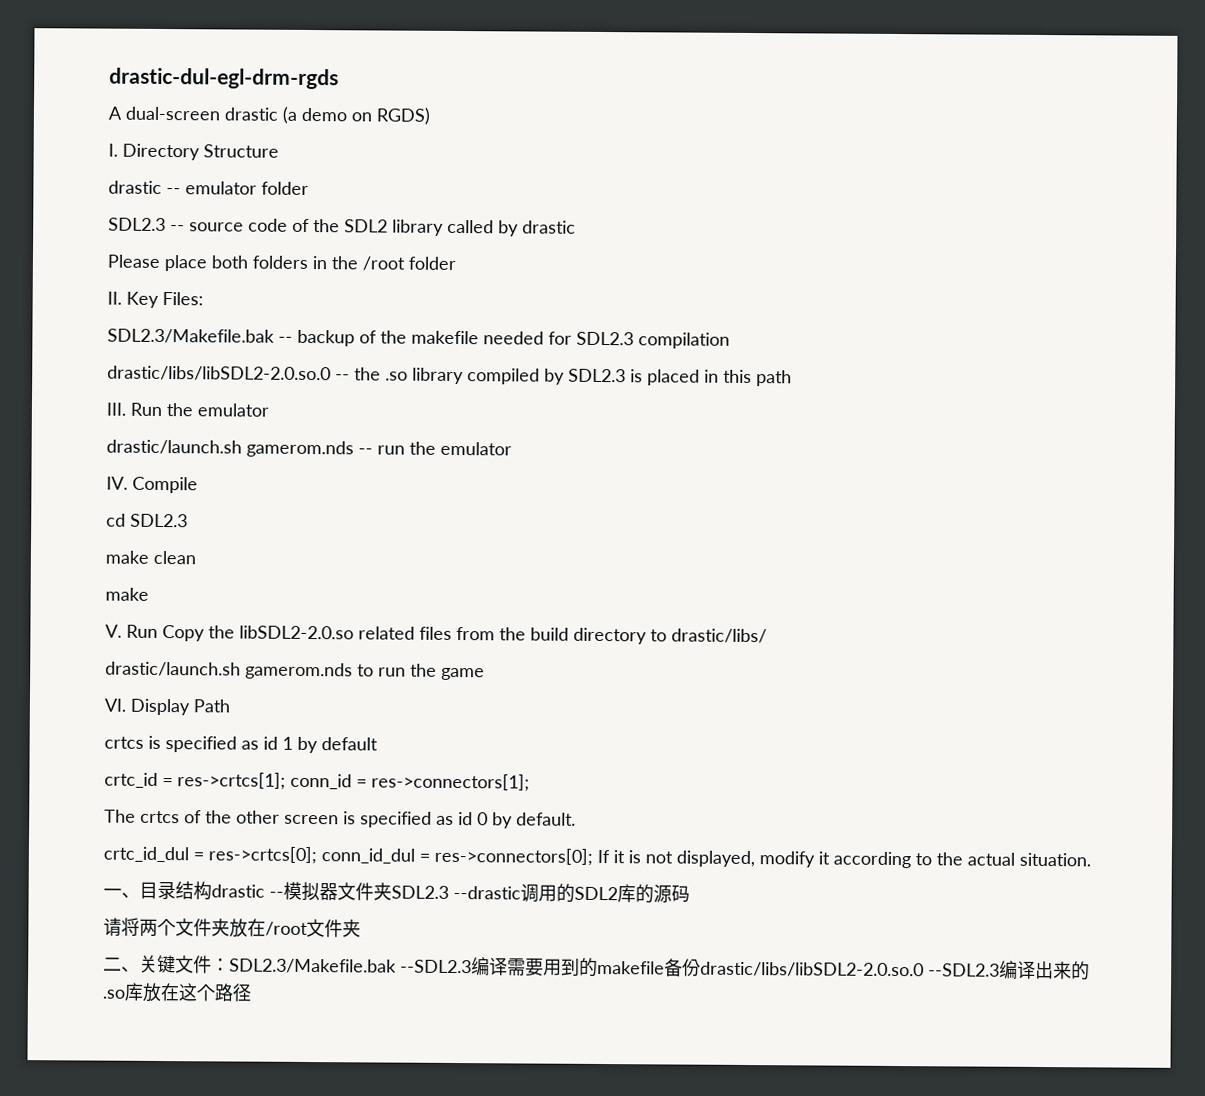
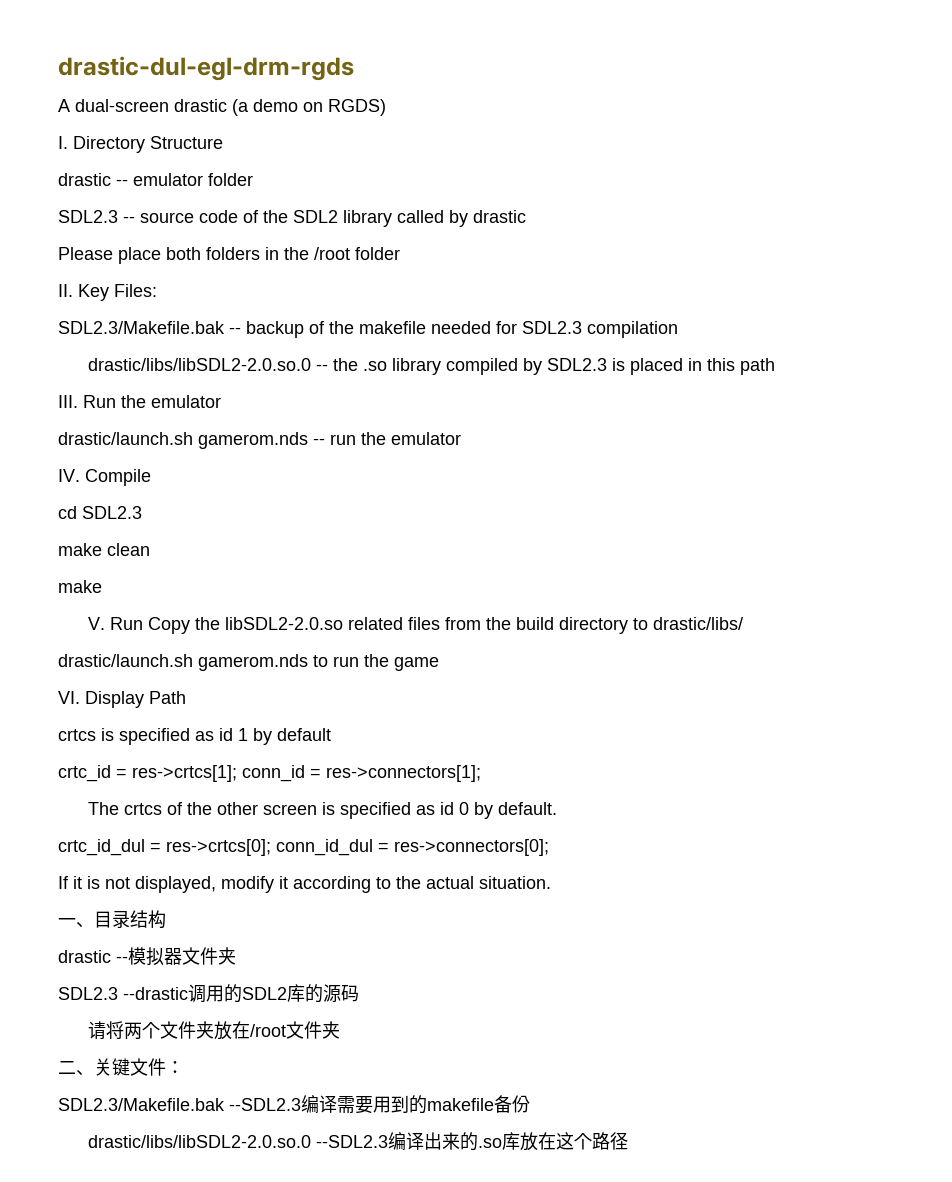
(593, 856) none -> (549, 847) //
(212, 891) none -> (166, 919) //
(392, 891) none -> (236, 956) //
(230, 965) none -> (184, 1067) //
(701, 967) none -> (530, 1104) //

